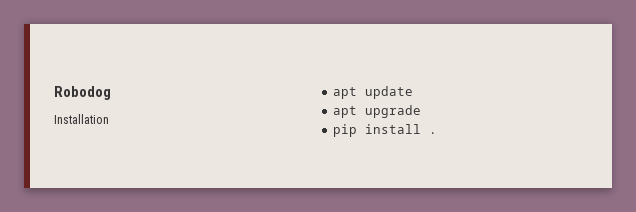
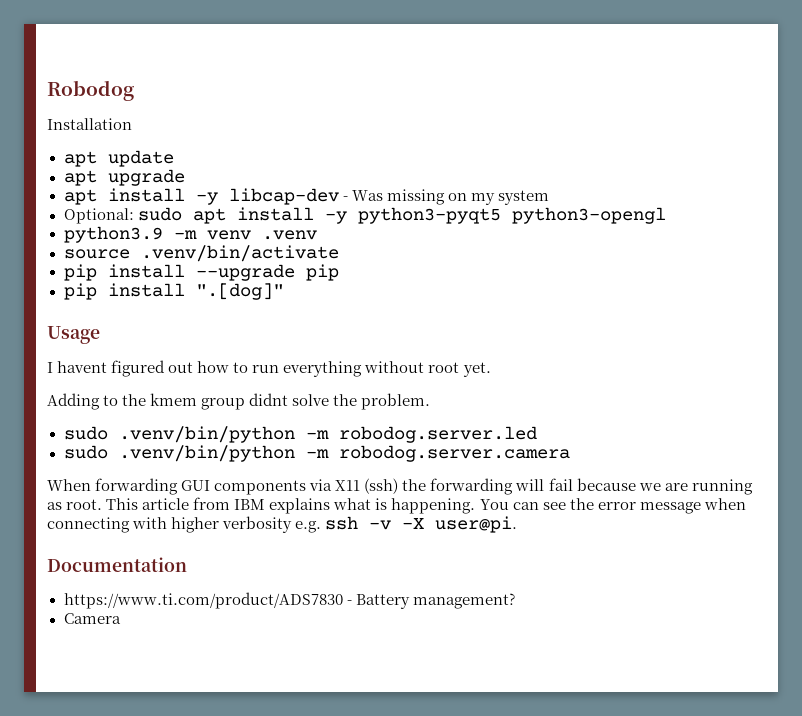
[332,124,437,137] pip install . -> [63,188,549,205] [63,207,666,224] [63,226,317,243] [63,245,339,262] [63,264,339,281] [63,283,284,300] [47,326,100,344] [47,360,491,377] [47,393,431,410] [63,426,537,443] [63,445,570,462] [47,478,753,495] [47,497,746,514] [47,516,518,533] [47,557,187,572] [63,592,515,609] [63,613,121,624] apt install -y libcap-dev - Was missing on my system // Optional: sudo apt install -y python3-pyqt5 python3-opengl // python3.9 -m venv .venv // source .venv/bin/activate // pip install --upgrade pip // pip install ".[dog]" // Usage // I havent figured out how to run everything without root yet. // Adding to the kmem group didnt solve the problem. // sudo .venv/bin/python -m robodog.server.led // sudo .venv/bin/python -m robodog.server.camera // When forwarding GUI components via X11 (ssh) the forwarding will fail because we are running as root. This article from IBM explains what is happening. You can see the error message when connecting with higher verbosity e.g. ssh -v -X user@pi. // Documentation // https://www.ti.com/product/ADS7830 - Battery management? // Camera

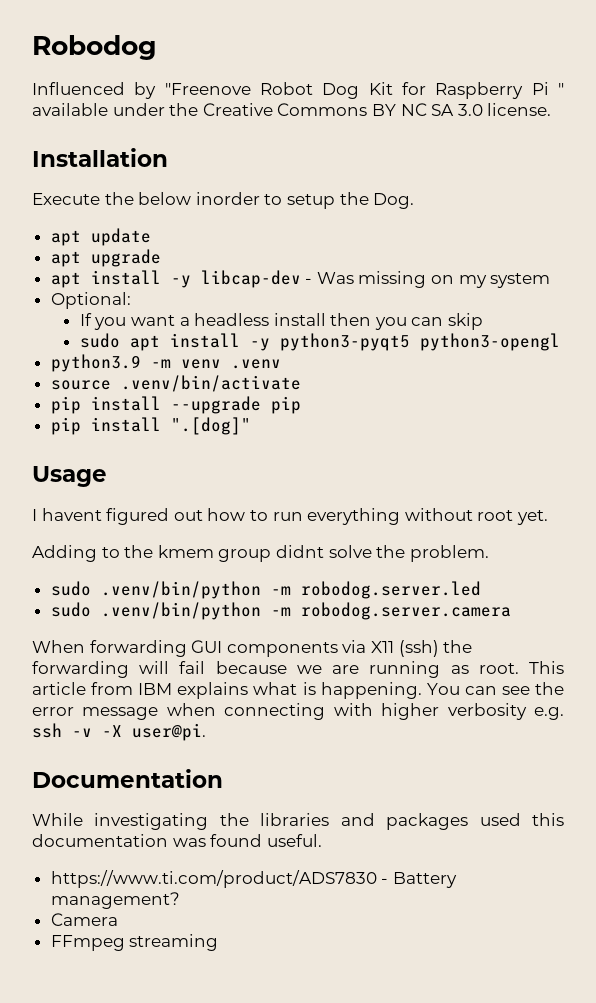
[47,118,132,130] Installation -> [32,82,564,99] [32,103,552,116] [32,148,168,167] [32,192,415,209] Influenced by "Freenove Robot Dog Kit for Raspberry Pi " available under the Creative Commons BY NC SA 3.0 license. // Installation // Execute the below inorder to setup the Dog.
(134, 216) none -> [79,313,484,330] // If you want a headless install then you can skip //
(187, 564) none -> [32,813,564,830] [32,834,322,847] // While investigating the libraries and packages used this documentation was found useful.
(121, 618) none -> [50,934,219,951] // FFmpeg streaming

